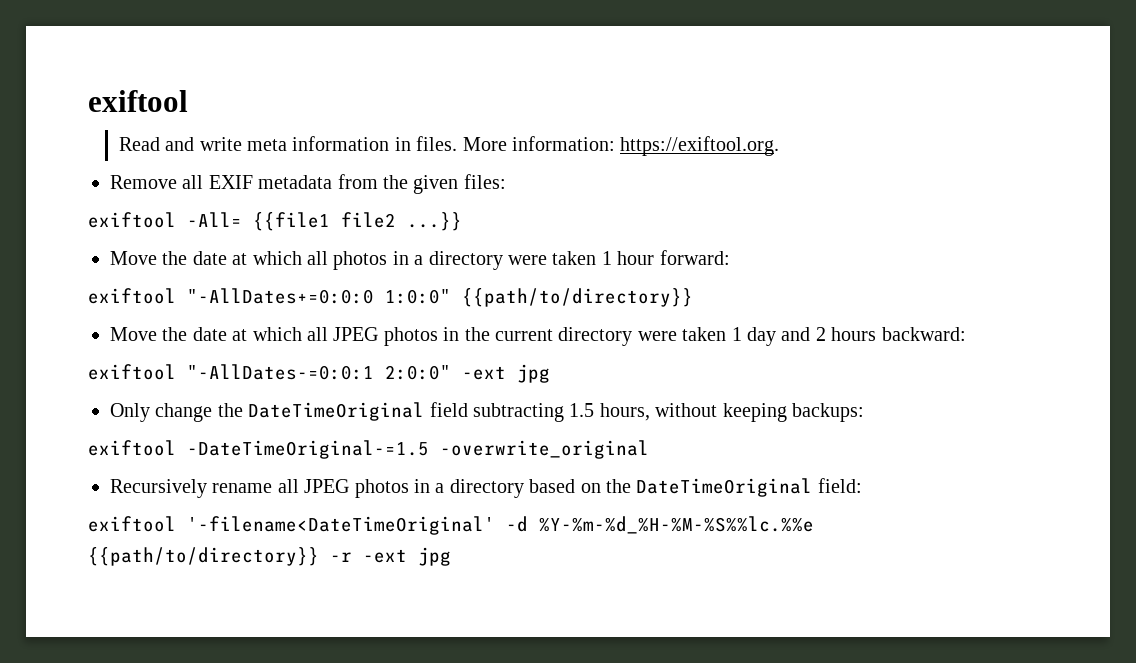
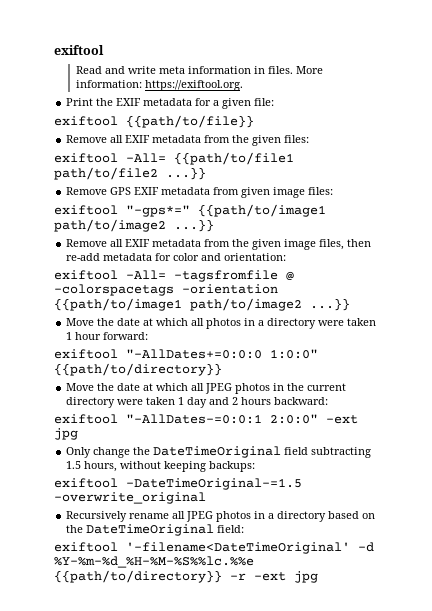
(780, 146) none -> [66,98,275,109] [54,115,254,128] // Print the EXIF metadata for a given file: // exiftool {{path/to/file}}
[253,212,396,231] {{file1 file2 -> [174,152,294,165] [54,167,206,180] [66,187,334,198] [54,204,326,217] [54,219,214,232] [66,239,372,250] [66,253,287,261] [54,270,294,282] [54,284,278,296] [54,298,302,311] {{path/to/file1 path/to/file2 ...}} // Remove GPS EXIF metadata from given image files: // exiftool "-gps*=" {{path/to/image1 path/to/image2 ...}} // Remove all EXIF metadata from the given image files, then re-add metadata for color and orientation: // exiftool -All= -tagsfromfile @ -colorspacetags -orientation {{path/to/image1 path/to/image2

